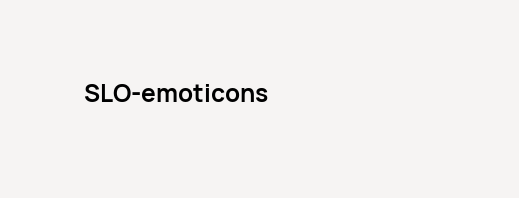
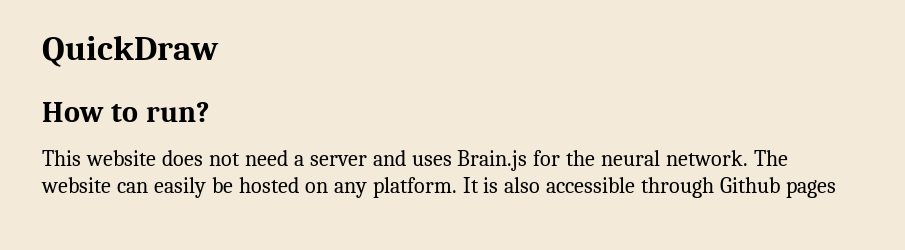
[84,84,268,102] SLO-emoticons -> [42,35,219,67] [42,102,210,122] [42,150,789,171] [41,177,837,198] QuickDraw // How to run? // This website does not need a server and uses Brain.js for the neural network. The website can easily be hosted on any platform. It is also accessible through Github pages

